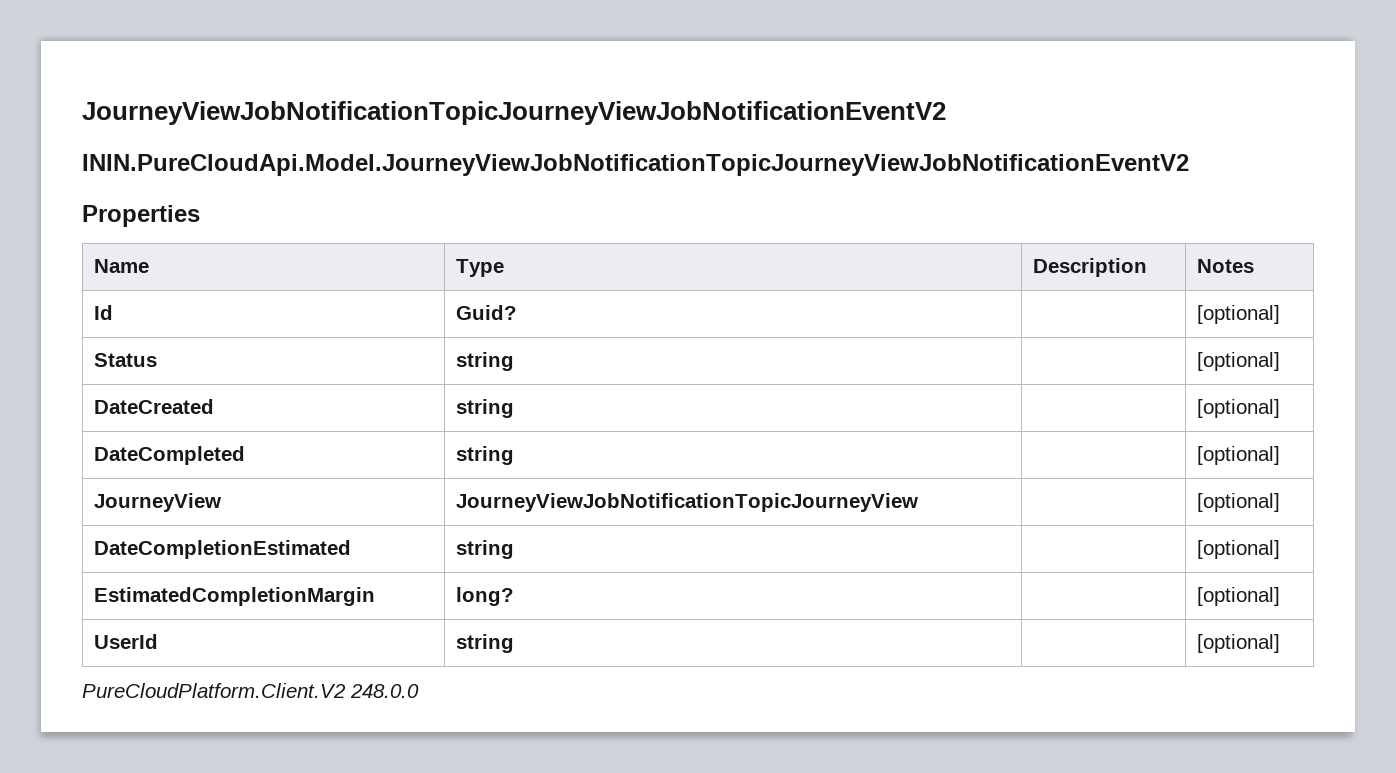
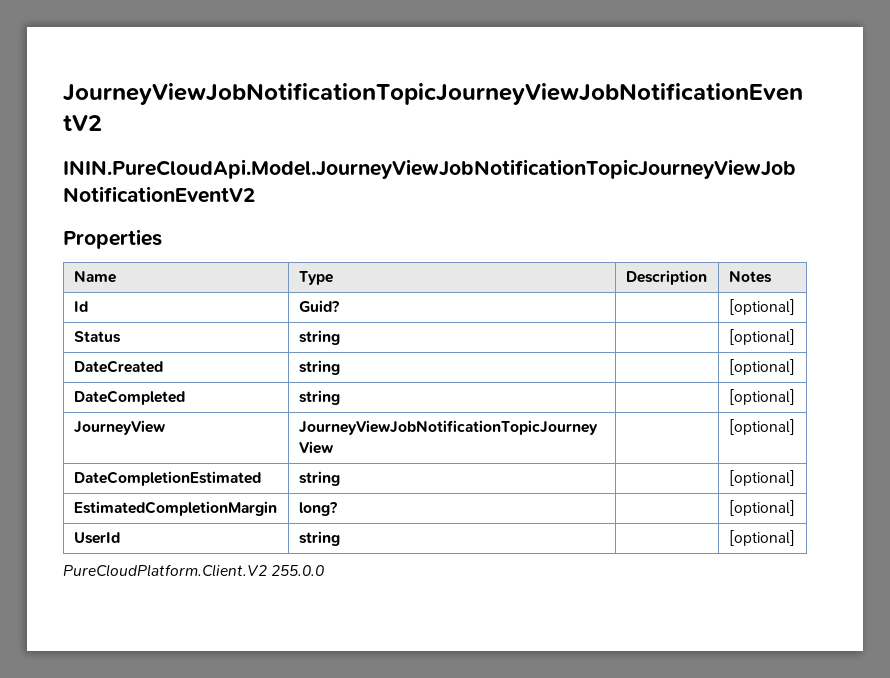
[350,684,419,698] 248.0.0 -> [271,565,325,576] 255.0.0

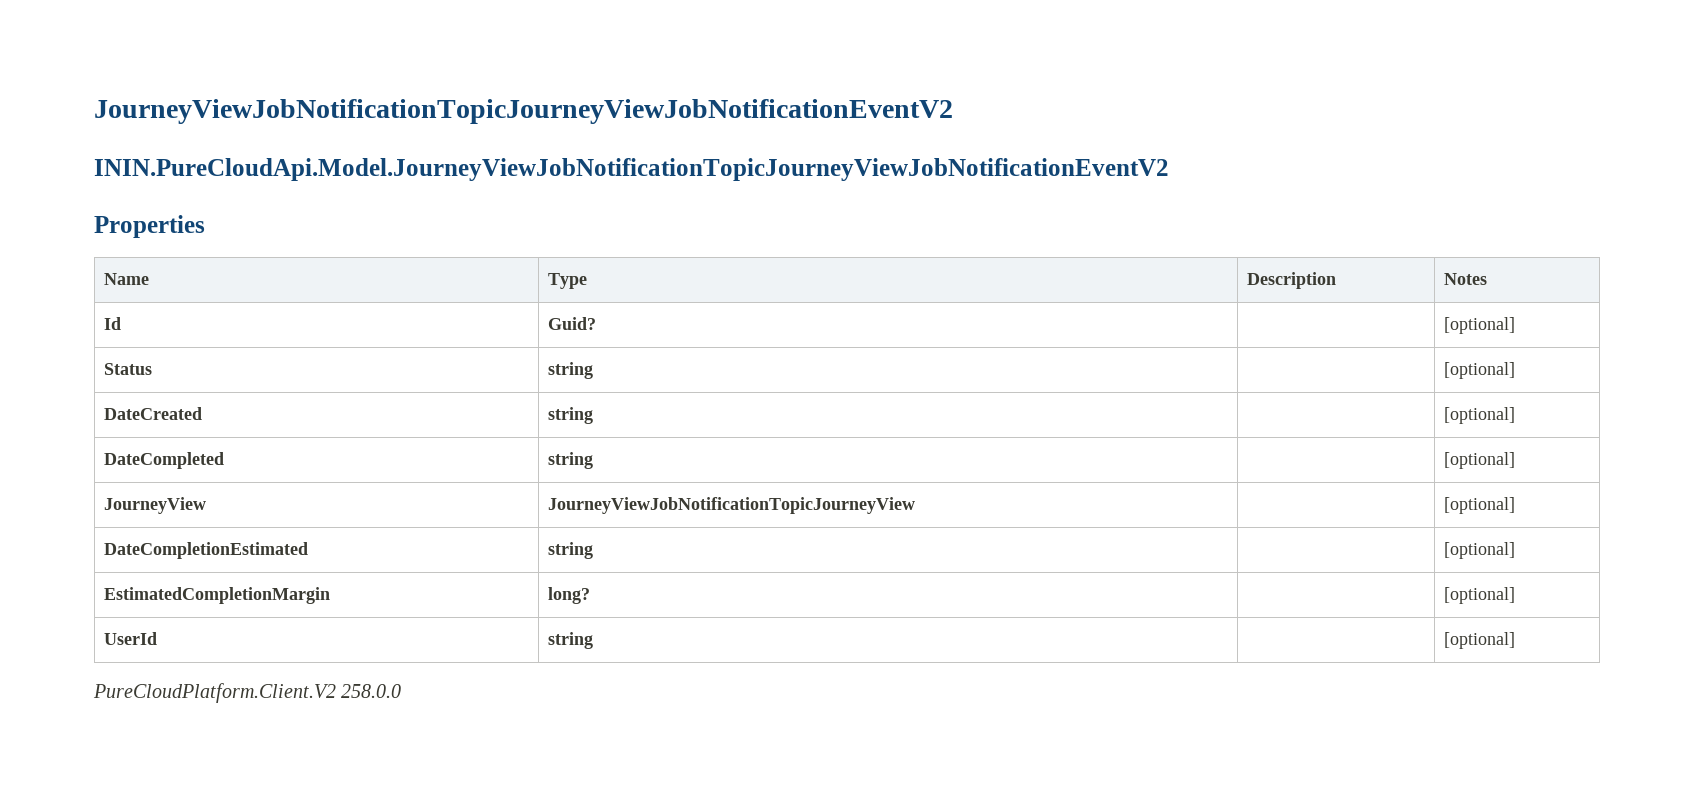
[271,565,325,576] 255.0.0 -> [341,684,402,698] 258.0.0

